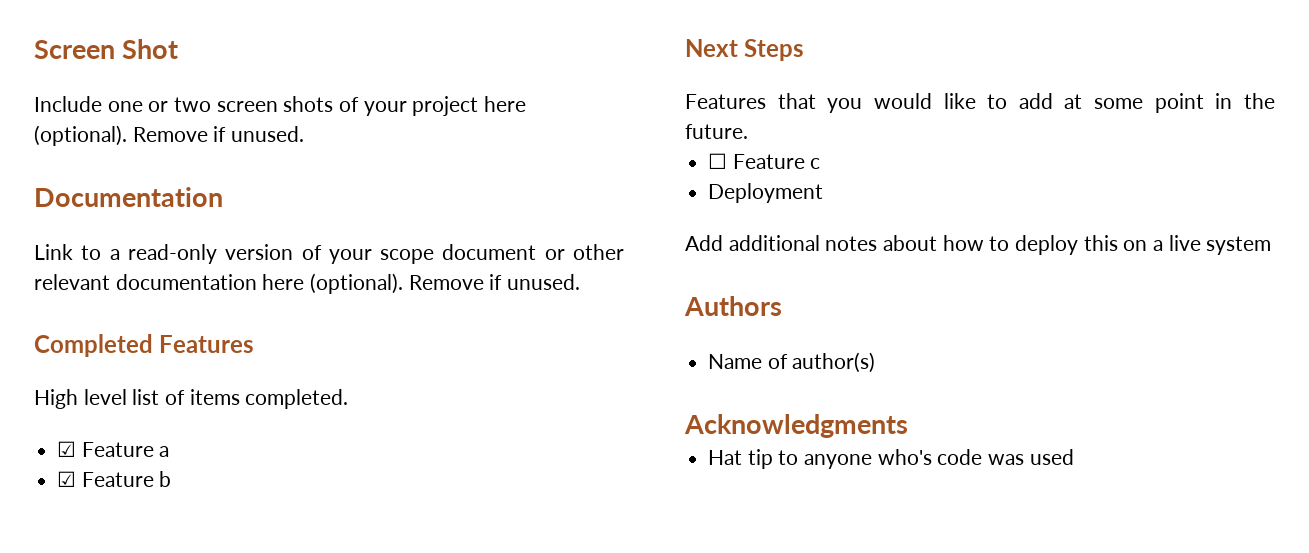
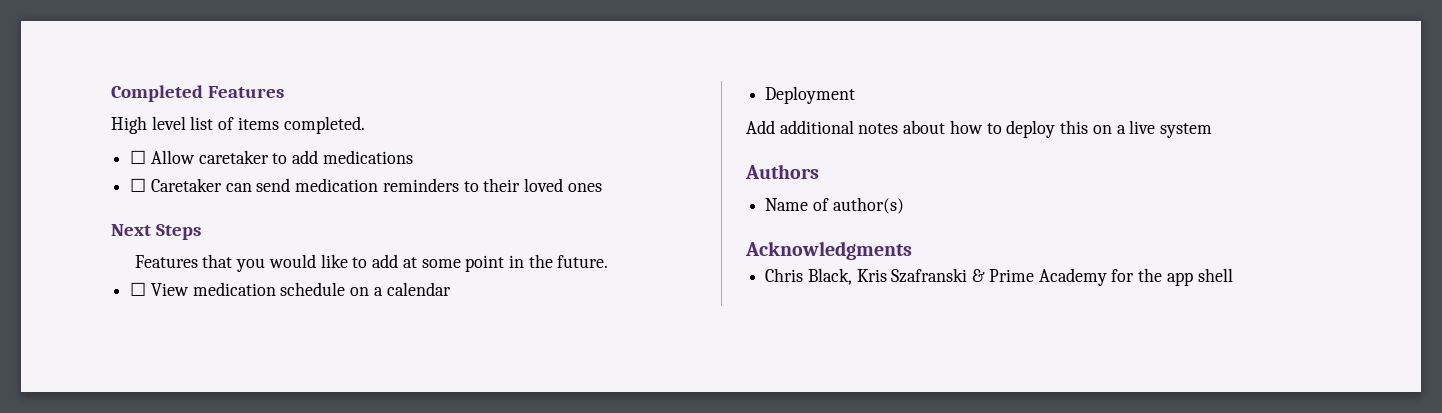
[34,39,179,59] [34,96,527,116] [34,125,305,146] [34,187,223,207] [34,244,624,264] [34,273,581,294] Screen Shot // Include one or two screen shots of your project here (optional). Remove if unused. // Documentation // Link to a read-only version of your scope document or other relevant documentation here (optional). Remove if unused. // -> (111, 93) none
[57,441,170,457] [57,471,172,487] ☑ Feature a // ☑ Feature b -> [130,150,413,164] [130,178,602,192] ☐ Allow caretaker to add medications // ☐ Caretaker can send medication reminders to their loved ones
[732,154,821,169] Feature c -> [150,282,451,296] View medication schedule on a calendar
[708,449,1074,469] Hat tip to anyone who's code was used -> [765,268,1233,286] Chris Black, Kris Szafranski & Prime Academy for the app shell

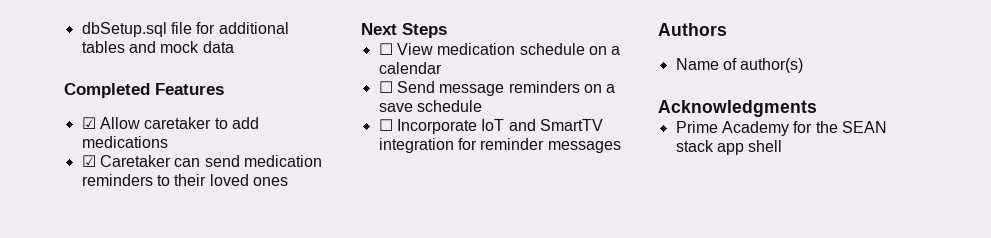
[111,85,284,102] [111,116,365,134] [130,150,147,164] Completed Features // High level list of items completed. // ☐ -> [81,22,289,37] [81,41,234,53] [64,83,224,98] [81,117,96,129] dbSetup.sql file for additional tables and mock data // Completed Features // ☑
[130,178,147,192] ☐ -> [81,155,96,167] ☑
[134,254,609,272] // Features that you would like to add at some point in the future. -> (447, 30) none
[765,86,856,104] [746,120,1212,138] Deployment // Add additional notes about how to deploy this on a live system -> [378,81,616,96] [378,100,482,112] [378,119,603,134] [378,138,621,153] ☐ Send message reminders on a save schedule // ☐ Incorporate IoT and SmartTV integration for reminder messages
[765,268,986,285] Chris Black, Kris Szafranski & -> (817, 108) none
(1163, 275) none -> [841,121,887,133] [675,140,714,152] SEAN stack

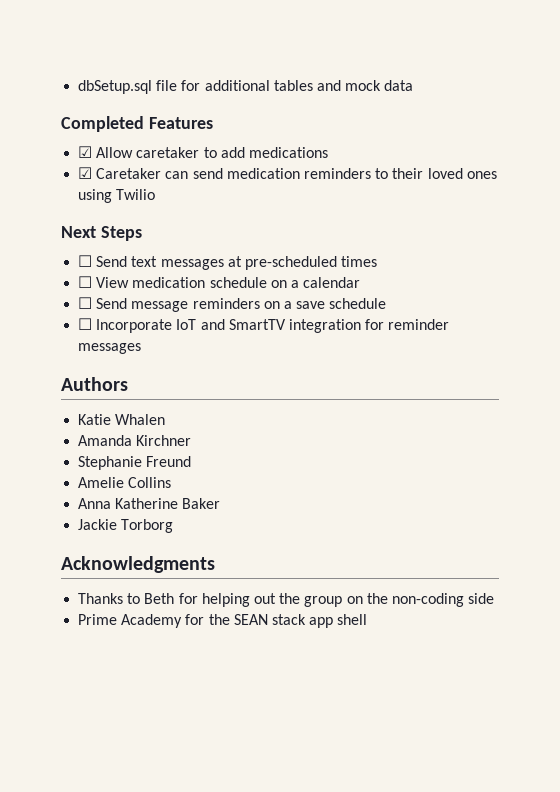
(288, 181) none -> [78,189,156,203] using Twilio
(447, 30) none -> [78,255,378,270] // ☐ Send text messages at pre-scheduled times
[675,58,804,73] [658,100,817,117] Name of author(s) // Acknowledgments -> [78,414,166,425] [78,435,192,446] [78,456,192,470] [78,477,172,488] [78,498,221,509] [78,519,174,533] [61,556,215,573] [78,593,495,607] Katie Whalen // Amanda Kirchner // Stephanie Freund // Amelie Collins // Anna Katherine Baker // Jackie Torborg // Acknowledgments // Thanks to Beth for helping out the group on the non-coding side

